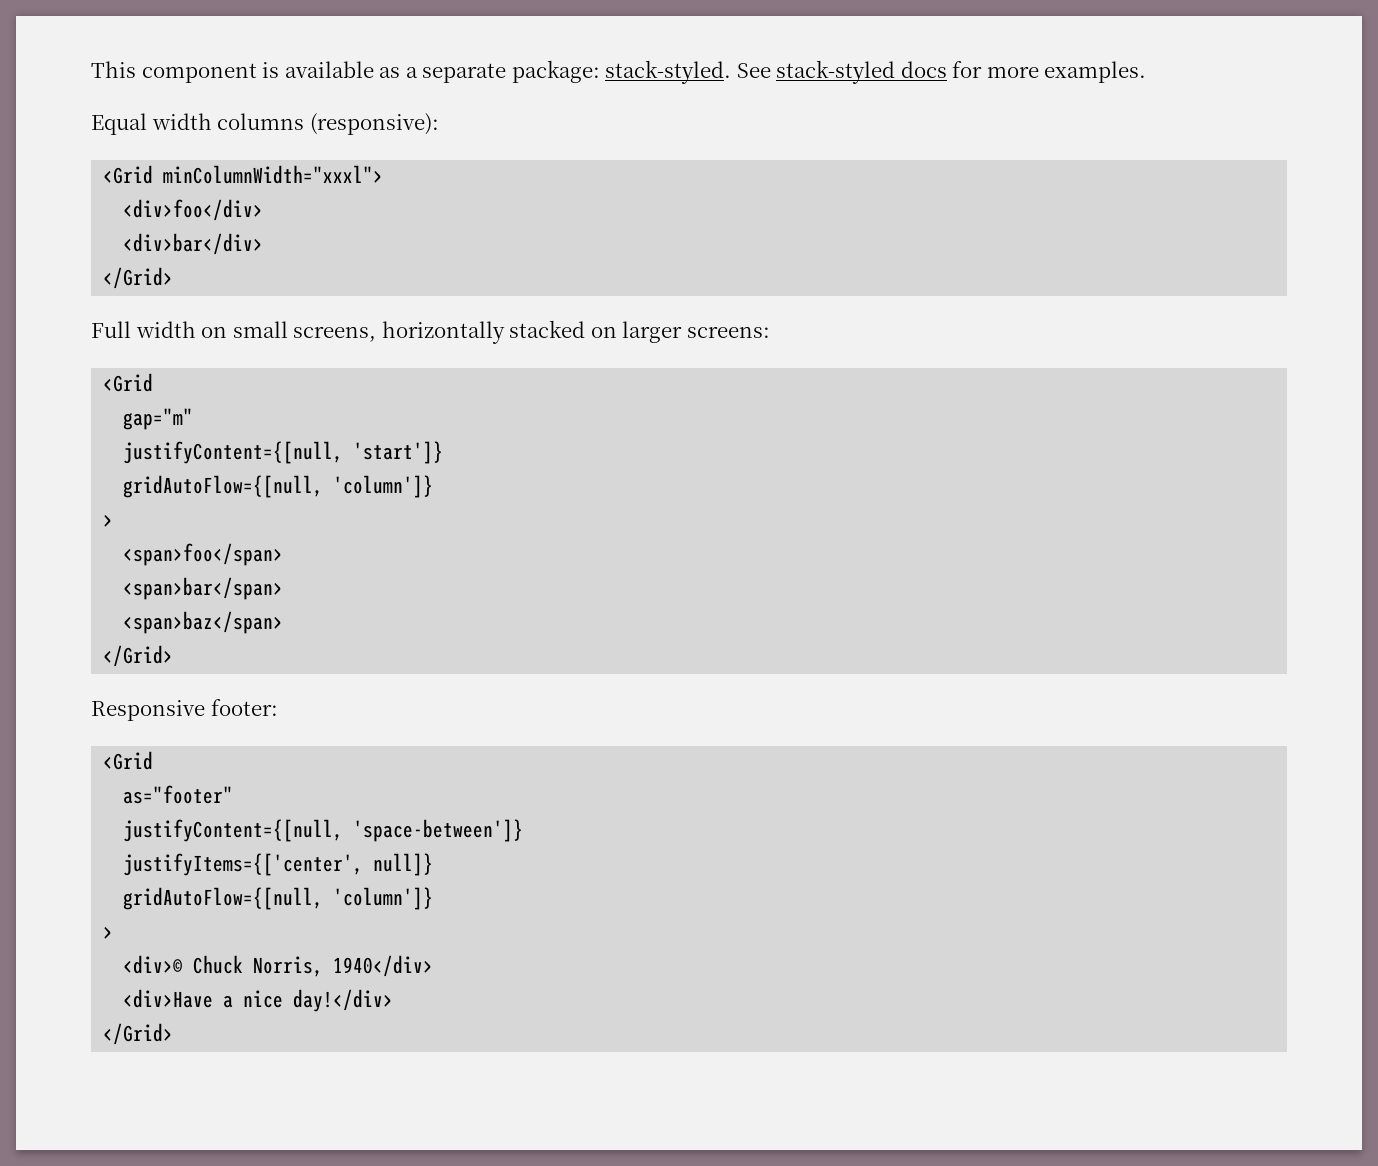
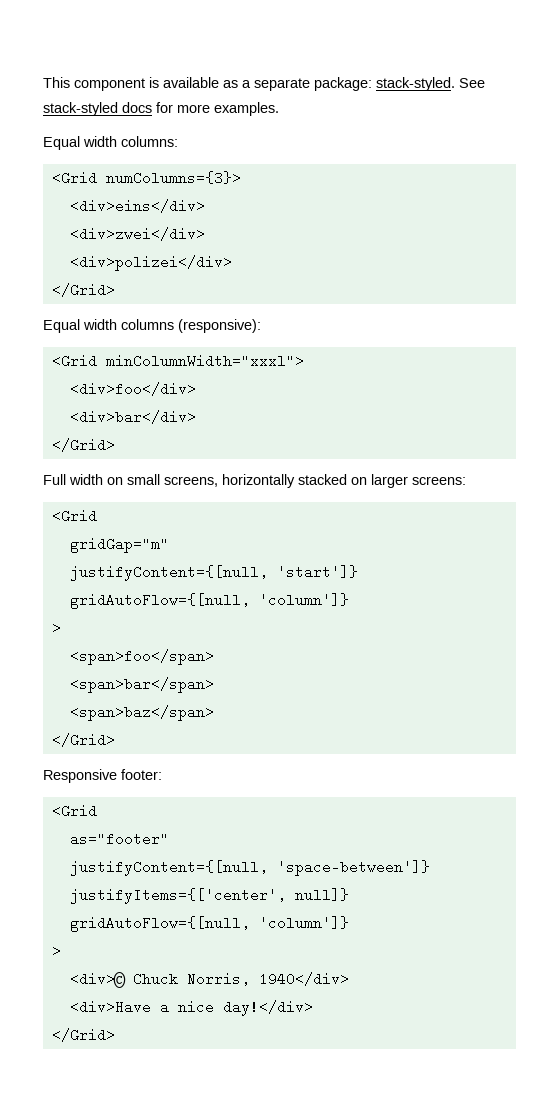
(1147, 72) none -> [43,136,178,150] [51,171,241,185] [69,199,205,213] [69,227,205,241] [69,255,232,271] [51,283,115,297] // Equal width columns: // <Grid numColumns={3}> // <div>eins</div> // <div>zwei</div> // <div>polizei</div> // </Grid>
[123,408,194,430] gap="m" -> [69,537,169,553] gridGap="m"

